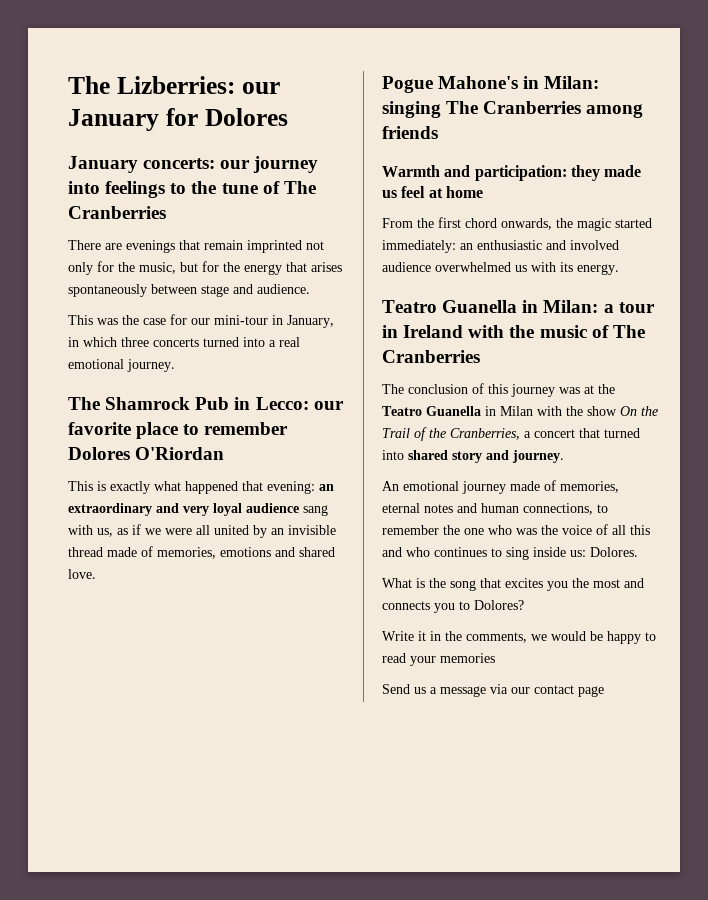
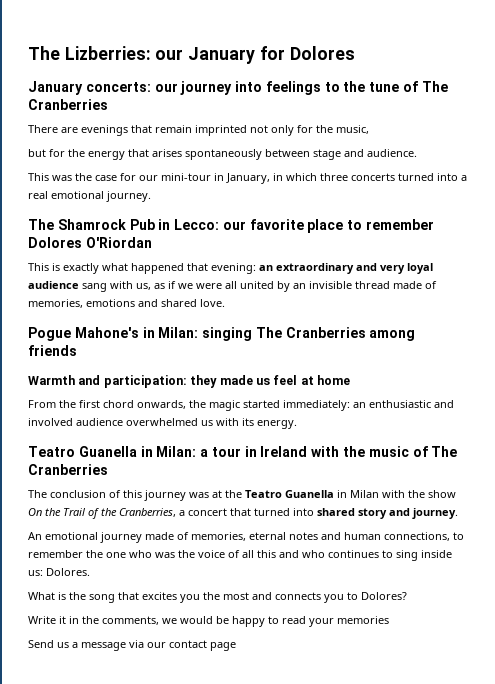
(176, 268) none -> (369, 129) //

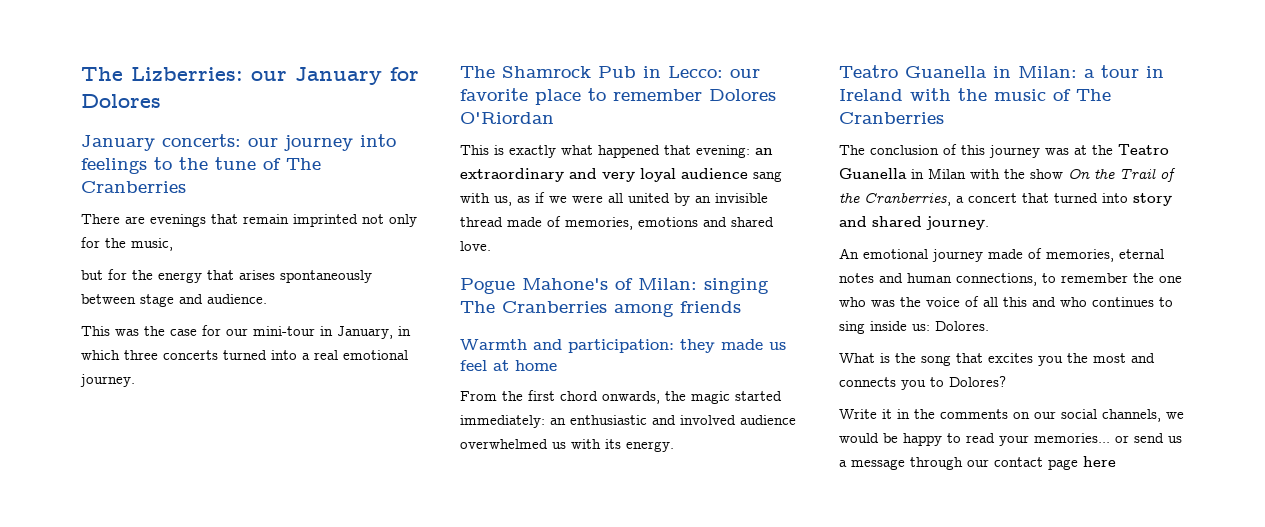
[142,327,155,338] in -> [615,278,633,290] of
[317,508,355,516] shared -> (1128, 198) none
(410, 512) none -> [872,216,922,227] shared
[102,616,159,625] comments, -> [940,409,1161,422] comments on our social channels,
[337,616,389,624] [28,640,54,648] memories // Send -> [1034,433,1164,443] memories... or send
[129,640,144,648] via -> [910,457,963,470] through
(236, 646) none -> [1083,456,1116,467] here

